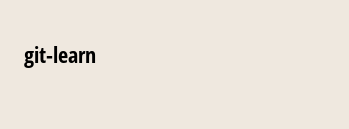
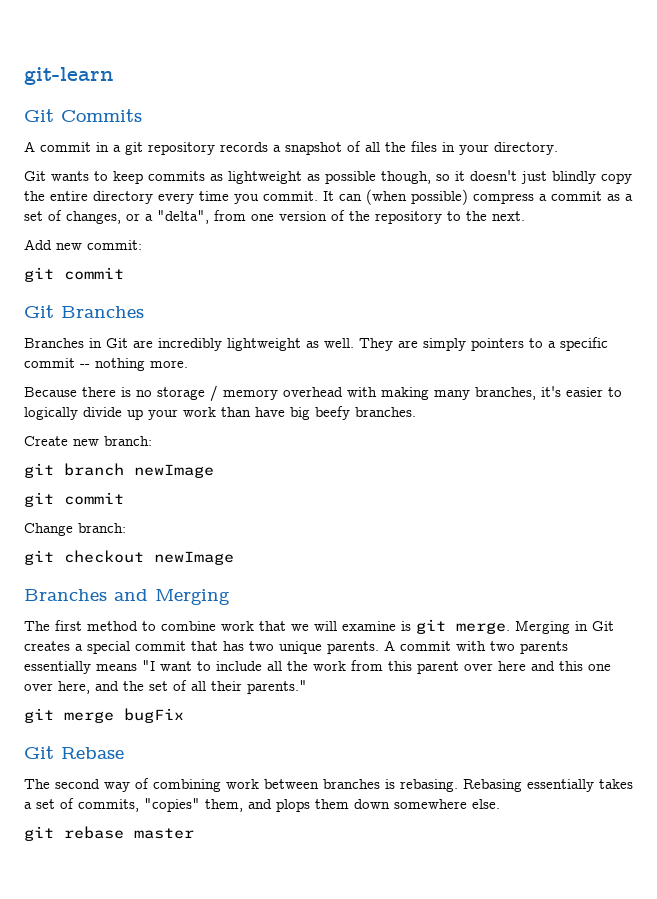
(96, 57) none -> [24,109,142,122] [24,141,558,155] [24,170,632,184] [24,189,633,205] [24,210,525,224] [24,239,142,250] [24,267,124,282] [24,305,144,318] [24,337,608,351] [24,358,188,371] [24,385,622,402] [24,406,416,420] [24,436,152,446] [24,463,214,478] [24,492,124,507] [24,523,126,536] [24,550,234,565] [24,589,230,605] [24,619,614,634] [24,640,568,654] [24,660,611,674] [24,680,307,694] [24,708,184,723] [24,746,124,759] [24,778,633,792] [24,798,500,812] [24,826,194,841] // Git Commits // A commit in a git repository records a snapshot of all the files in your directory. // Git wants to keep commits as lightweight as possible though, so it doesn't just blindly copy the entire directory every time you commit. It can (when possible) compress a commit as a set of changes, or a "delta", from one version of the repository to the next. // Add new commit: // git commit // Git Branches // Branches in Git are incredibly lightweight as well. They are simply pointers to a specific commit -- nothing more. // Because there is no storage / memory overhead with making many branches, it's easier to logically divide up your work than have big beefy branches. // Create new branch: // git branch newImage // git commit // Change branch: // git checkout newImage // Branches and Merging // The first method to combine work that we will examine is git merge. Merging in Git creates a special commit that has two unique parents. A commit with two parents essentially means "I want to include all the work from this parent over here and this one over here, and the set of all their parents." // git merge bugFix // Git Rebase // The second way of combining work between branches is rebasing. Rebasing essentially takes a set of commits, "copies" them, and plops them down somewhere else. // git rebase master

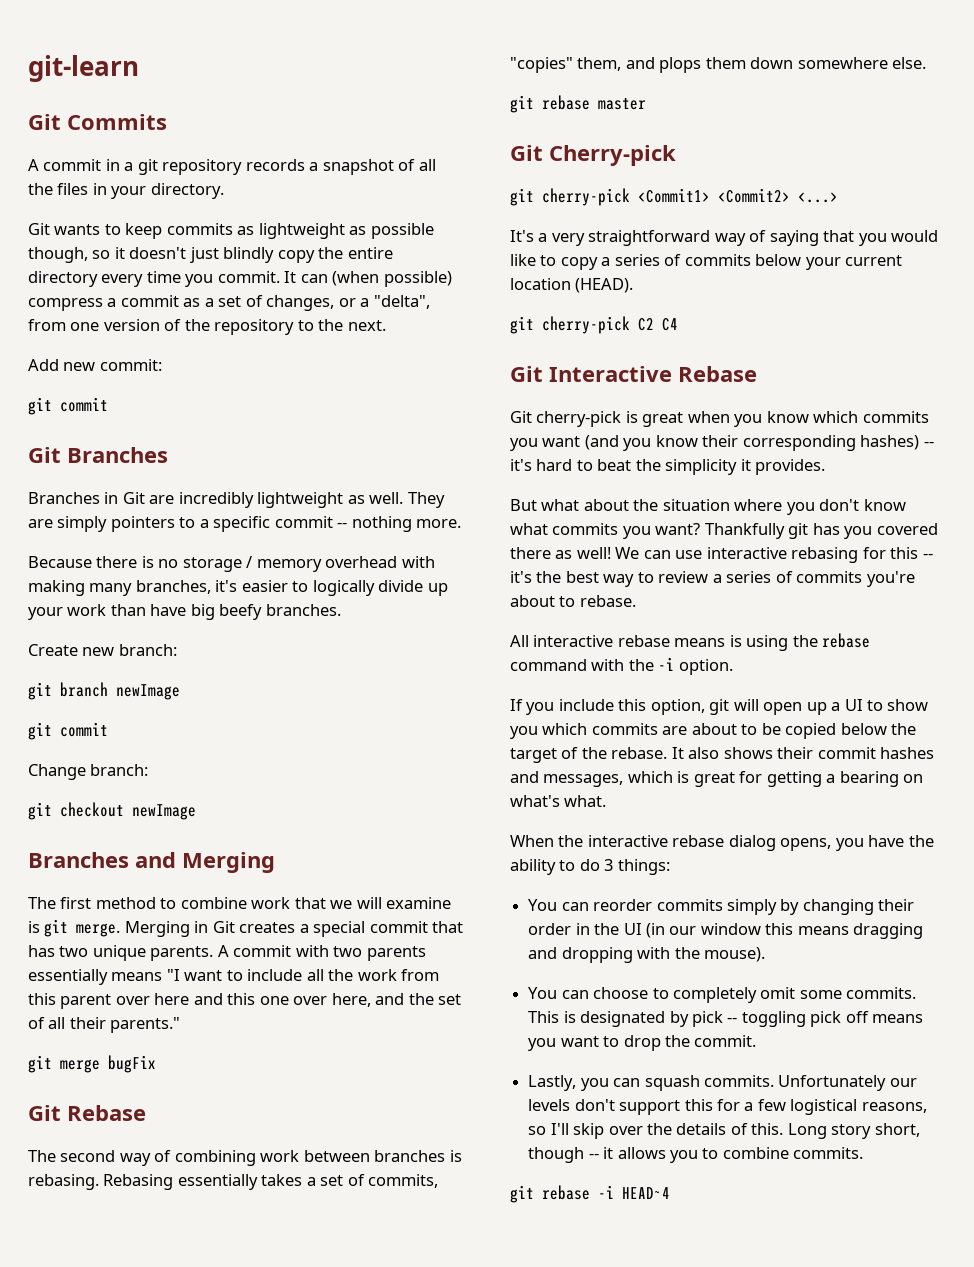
(194, 833) none -> [510,145,676,166] [510,188,838,206] [510,230,939,246] [510,254,903,270] [510,278,634,293] [510,316,678,334] [510,366,757,382] [510,411,929,427] [510,435,934,451] [510,459,826,475] [510,499,906,515] [510,523,938,539] [510,547,933,563] [510,571,915,587] [510,595,636,607] [510,633,871,651] [510,657,733,675] [510,699,929,715] [510,723,917,739] [510,747,935,763] [510,771,924,787] [510,795,607,807] [510,835,934,851] [510,859,670,875] [528,899,915,915] [528,923,924,939] [528,947,765,963] [528,987,917,1003] [528,1011,924,1027] [528,1035,757,1051] [528,1075,917,1091] [528,1099,927,1115] [528,1123,920,1139] [528,1147,864,1163] [510,1185,670,1203] // Git Cherry-pick // git cherry-pick <Commit1> <Commit2> <...> // It's a very straightforward way of saying that you would like to copy a series of commits below your current location (HEAD). // git cherry-pick C2 C4 // Git Interactive Rebase // Git cherry-pick is great when you know which commits you want (and you know their corresponding hashes) -- it's hard to beat the simplicity it provides. // But what about the situation where you don't know what commits you want? Thankfully git has you covered there as well! We can use interactive rebasing for this -- it's the best way to review a series of commits you're about to rebase. // All interactive rebase means is using the rebase command with the -i option. // If you include this option, git will open up a UI to show you which commits are about to be copied below the target of the rebase. It also shows their commit hashes and messages, which is great for getting a bearing on what's what. // When the interactive rebase dialog opens, you have the ability to do 3 things: // You can reorder commits simply by changing their order in the UI (in our window this means dragging and dropping with the mouse). // You can choose to completely omit some commits. This is designated by pick -- toggling pick off means you want to drop the commit. // Lastly, you can squash commits. Unfortunately our levels don't support this for a few logistical reasons, so I'll skip over the details of this. Long story short, though -- it allows you to combine commits. // git rebase -i HEAD~4

